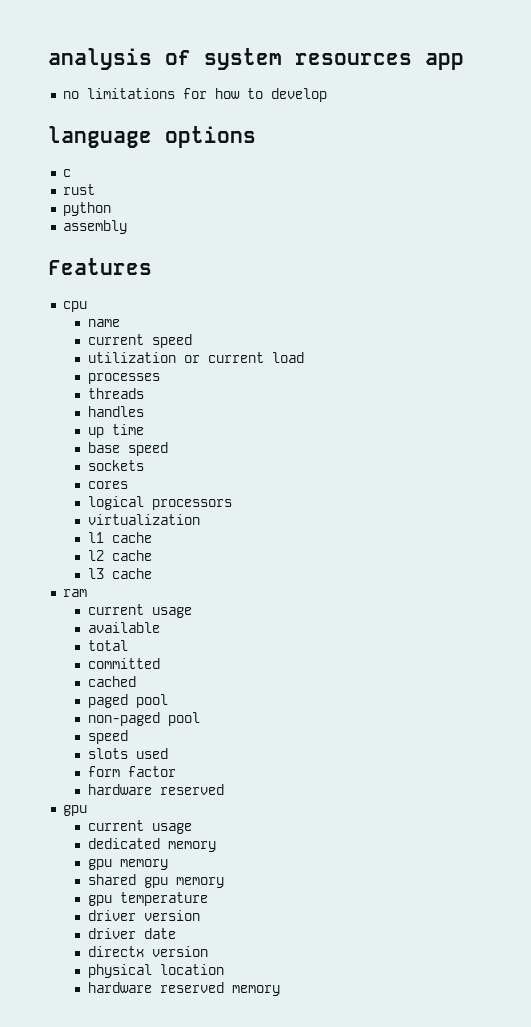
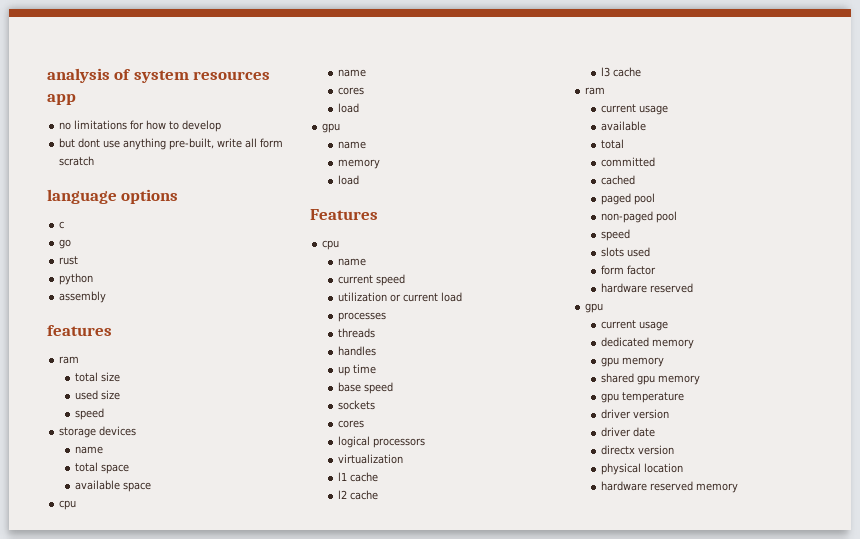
(327, 95) none -> [59,138,284,150] [59,156,95,166] // but dont use anything pre-built, write all form scratch
(71, 173) none -> [59,239,72,249] // go
(127, 227) none -> [47,325,112,336] [59,356,80,364] [75,372,121,382] [75,390,121,400] [75,408,105,420] [59,426,137,438] [75,446,104,454] [75,462,130,474] [75,480,152,492] [59,500,77,510] [338,69,367,77] [338,87,365,95] [338,103,360,113] [322,123,341,133] [338,141,367,149] [338,159,381,169] [338,175,360,185] // features // ram // total size // used size // speed // storage devices // name // total space // available space // cpu // name // cores // load // gpu // name // memory // load

